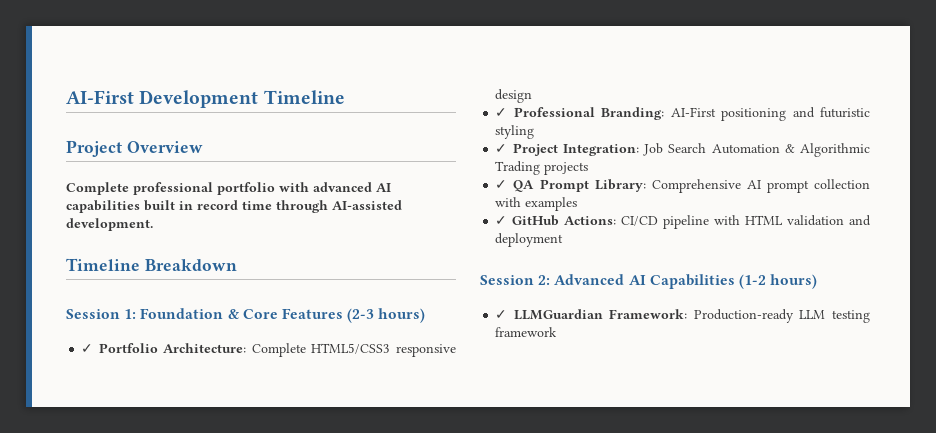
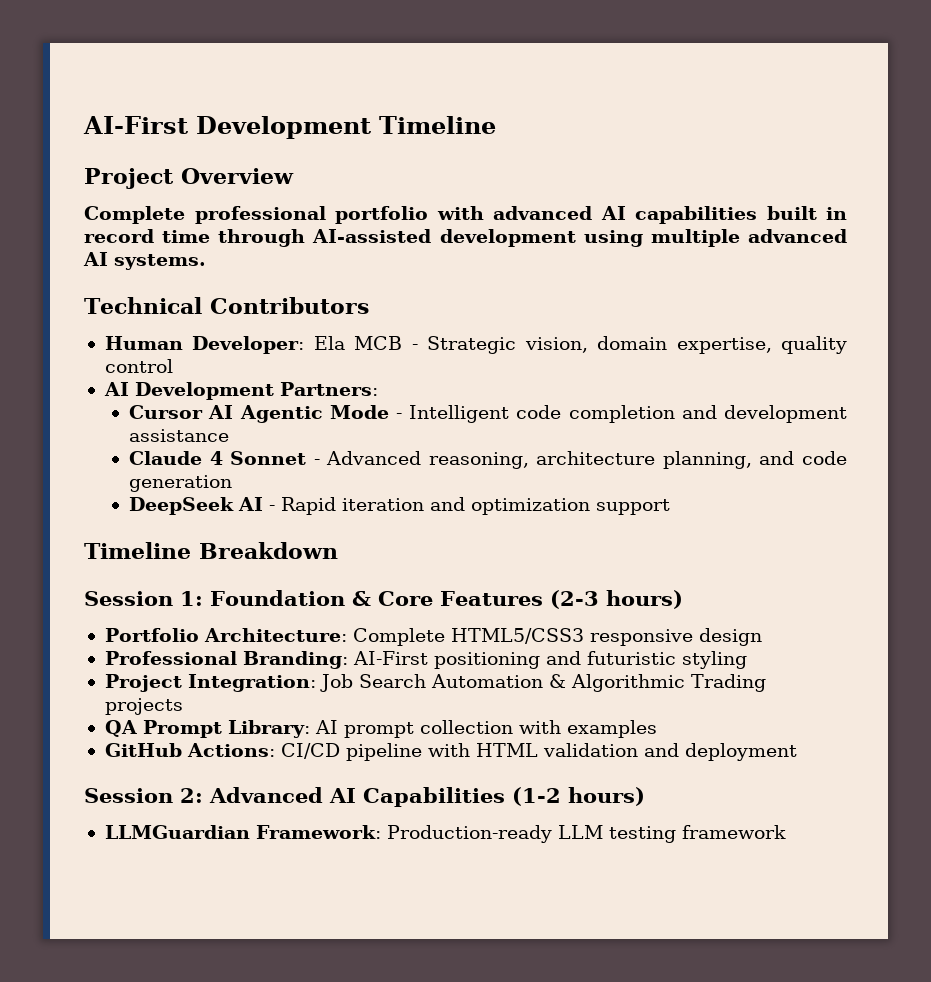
[66,218,153,231] development. -> [439,229,847,247] [83,252,206,270] [84,297,369,314] [104,336,847,354] [104,359,173,373] [103,382,378,400] [129,405,847,423] [129,429,230,442] [129,451,848,469] [129,475,233,492] [129,497,671,515] development using multiple advanced AI systems. // Technical Contributors // Human Developer: Ela MCB - Strategic vision, domain expertise, quality control // AI Development Partners: // Cursor AI Agentic Mode - Intelligent code completion and development assistance // Claude 4 Sonnet - Advanced reasoning, architecture planning, and code generation // DeepSeek AI - Rapid iteration and optimization support
[81,344,94,353] ✓ -> (683, 599) none
[495,108,508,117] ✓ -> (762, 637) none
[495,144,508,153] ✓ -> (747, 660) none
[495,180,508,189] ✓ -> (183, 706) none
[651,179,741,193] Comprehensive -> (310, 729) none
[495,216,508,225] ✓ -> (657, 729) none
[495,310,508,319] ✓ -> (645, 796) none

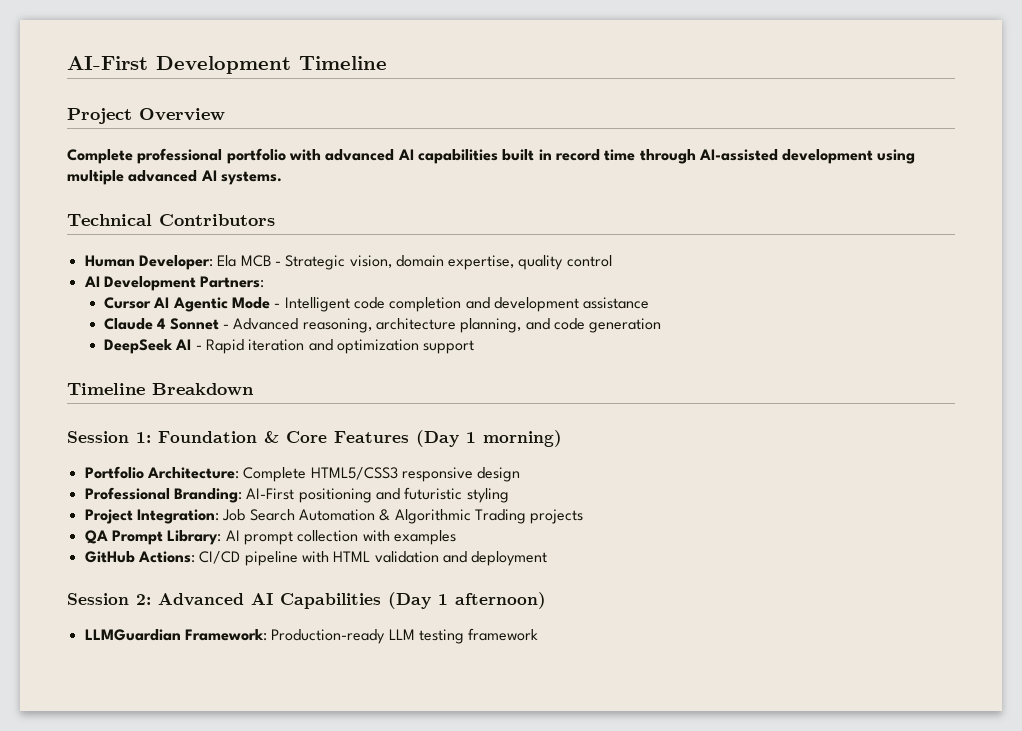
[549,590,683,609] (2-3 hours) -> [416,430,562,447] (Day 1 morning)
[512,787,645,806] (1-2 hours) -> [388,592,546,609] (Day 1 afternoon)

